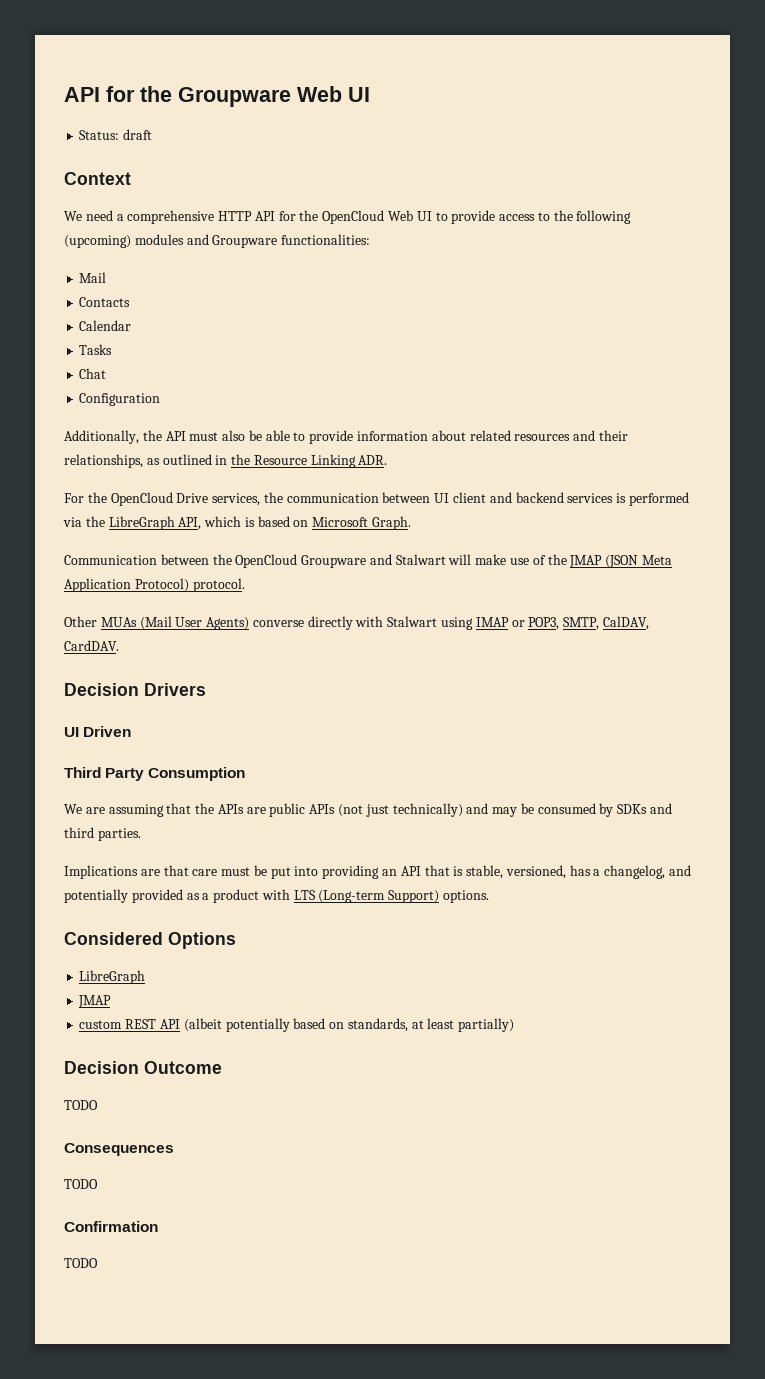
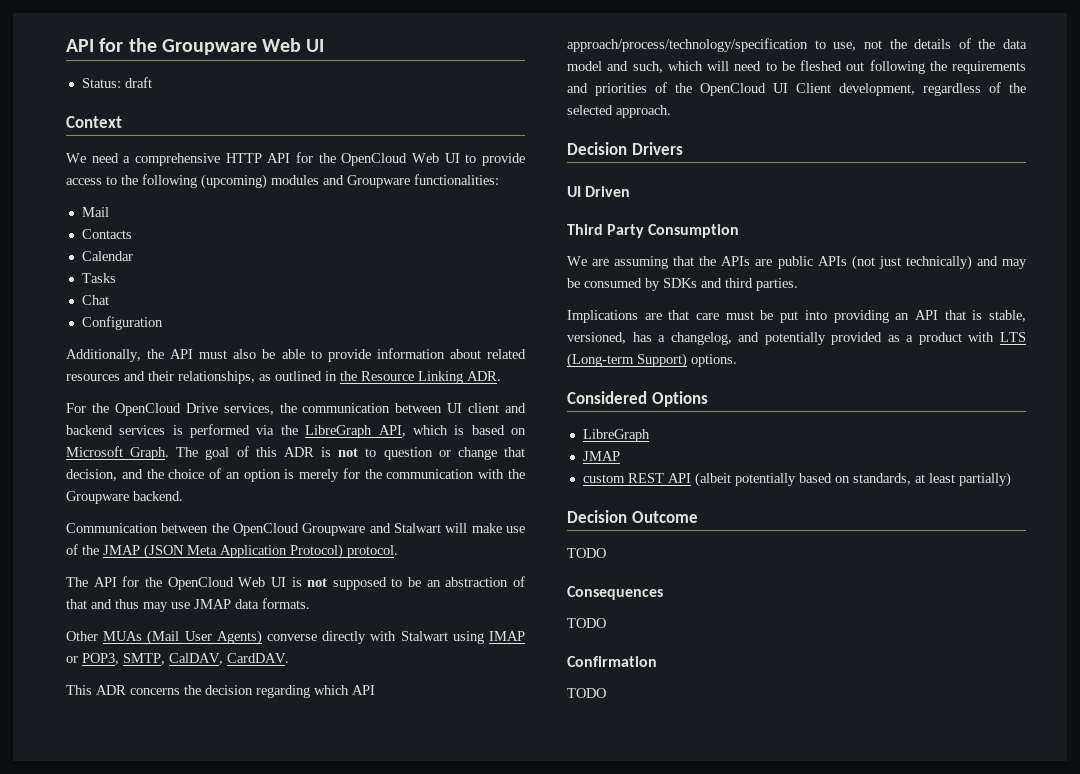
(412, 523) none -> [176,446,525,460] [66,468,525,482] [66,491,183,504] The goal of this ADR is not to question or change that decision, and the choice of an option is merely for the communication with the Groupware backend.
(245, 585) none -> [66,576,526,590] [66,598,310,612] // The API for the OpenCloud Web UI is not supposed to be an abstraction of that and thus may use JMAP data formats.
(119, 645) none -> [66,685,375,698] [567,38,1027,52] [567,60,1026,74] [567,82,1026,96] [567,105,671,118] // This ADR concerns the decision regarding which API approach/process/technology/specification to use, not the details of the data model and such, which will need to be fleshed out following the requirements and priorities of the OpenCloud UI Client development, regardless of the selected approach.

